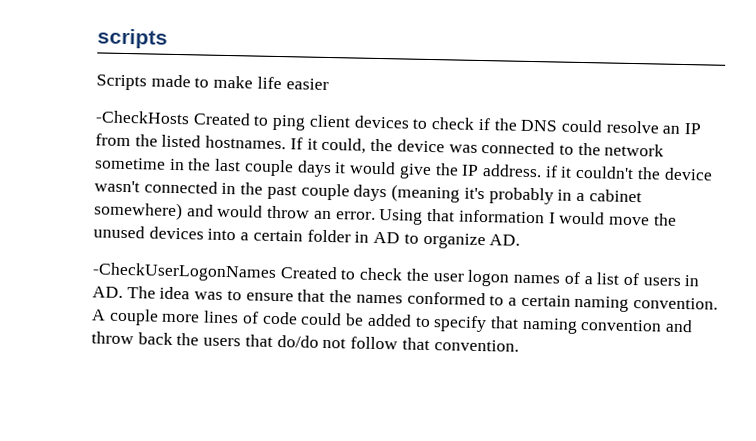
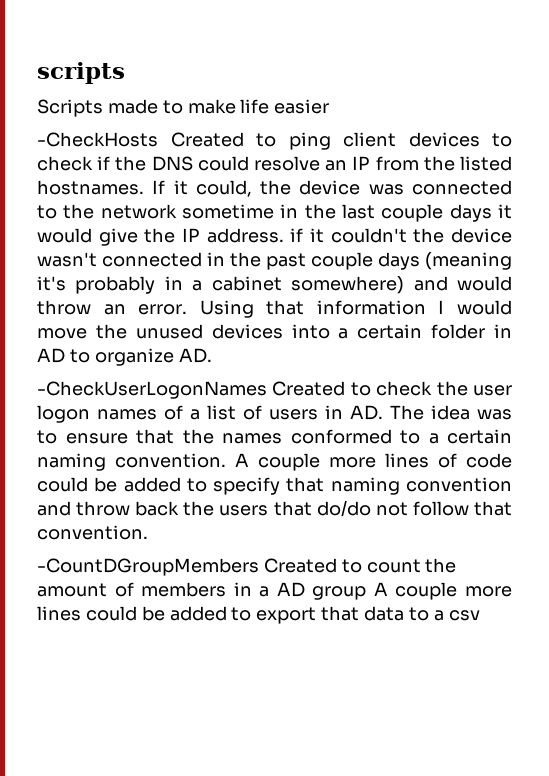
(519, 345) none -> [37,558,457,576] [37,582,512,600] [37,606,480,624] // -CountDGroupMembers Created to count the amount of members in a AD group A couple more lines could be added to export that data to a csv

